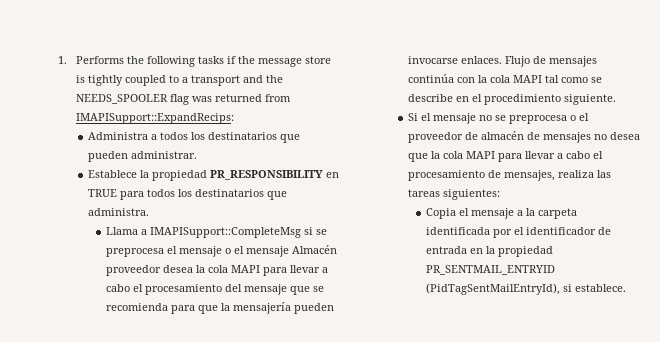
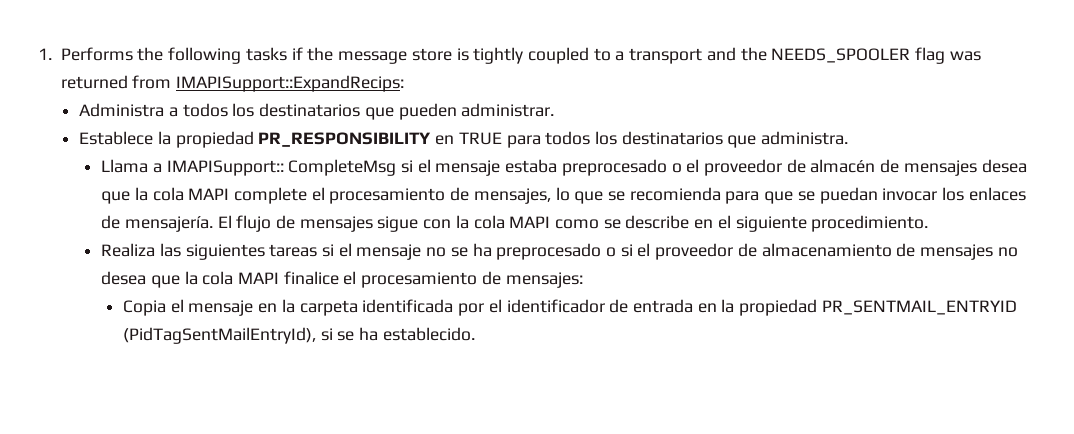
[150,227,328,238] [106,245,338,257] [106,265,329,276] [106,284,288,295] IMAPISupport::CompleteMsg si se preprocesa el mensaje o el mensaje Almacén proveedor desea la cola MAPI para llevar a cabo el procesamiento del mensaje -> [166,159,1027,176] [101,187,570,204] IMAPISupport:: CompleteMsg si el mensaje estaba preprocesado o el proveedor de almacén de mensajes desea que la cola MAPI complete el procesamiento de mensajes, lo
[221,302,335,314] [408,56,598,67] [408,74,455,83] la mensajería pueden invocarse enlaces. Flujo de mensajes continúa -> [797,187,1026,204] [101,215,419,232] se puedan invocar los enlaces de mensajería. El flujo de mensajes sigue
[545,75,560,83] tal -> (551, 222) none
[484,94,617,105] [408,113,590,124] [408,131,525,143] procedimiento siguiente. // Si el mensaje no se preprocesa o el proveedor de almacén -> [735,215,929,232] [101,243,892,260] siguiente procedimiento. // Realiza las siguientes tareas si el mensaje no se ha preprocesado o si el proveedor de almacenamiento
[498,151,604,162] [408,170,612,181] [408,189,501,200] para llevar a cabo el procesamiento de mensajes, realiza las tareas siguientes: -> [283,271,583,288] finalice el procesamiento de mensajes:
[517,210,524,216] a -> [258,303,278,313] en
[575,284,627,292] establece. -> [337,327,475,341] se ha establecido.

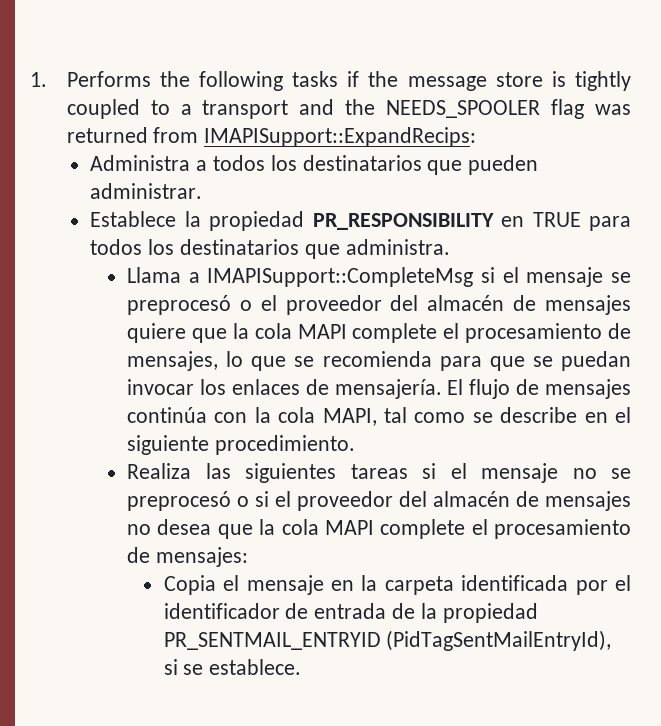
[166,159,667,176] IMAPISupport:: CompleteMsg si el mensaje estaba preprocesado -> [207,267,631,287] [126,295,231,315] IMAPISupport::CompleteMsg si el mensaje se preprocesó
[786,159,1027,176] de almacén de mensajes desea -> [390,295,631,315] [126,323,186,343] del almacén de mensajes quiere
[377,216,419,232] sigue -> [126,407,207,423] continúa
[509,216,551,228] MAPI -> [322,407,407,426] MAPI, tal
[472,243,602,260] ha preprocesado -> [126,491,231,511] preprocesó
[737,243,892,257] de almacenamiento -> [398,491,510,507] del almacén
[283,271,339,285] finalice -> [380,519,466,539] complete
[697,303,717,313] en -> [392,603,416,619] de
[359,327,475,341] ha establecido. -> [209,659,302,675] establece.

